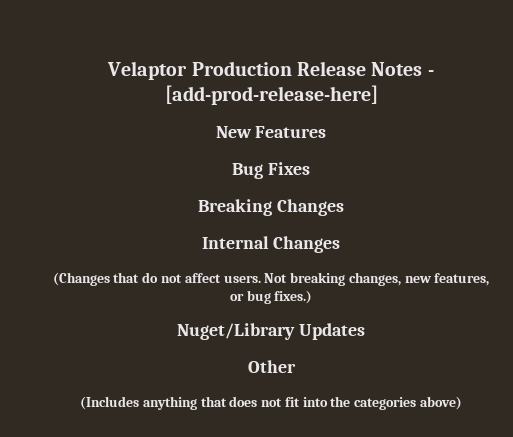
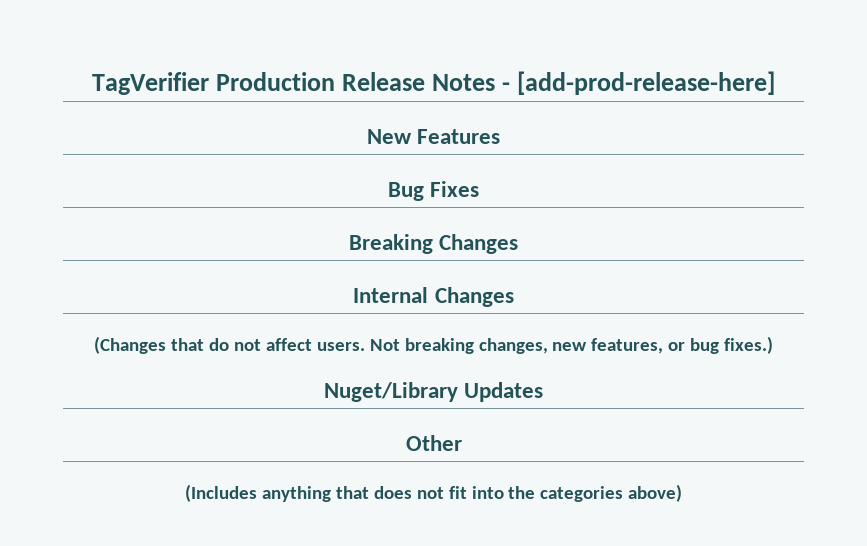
[107,61,188,80] Velaptor -> [91,72,209,95] TagVerifier

